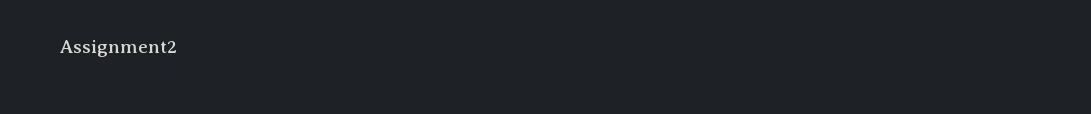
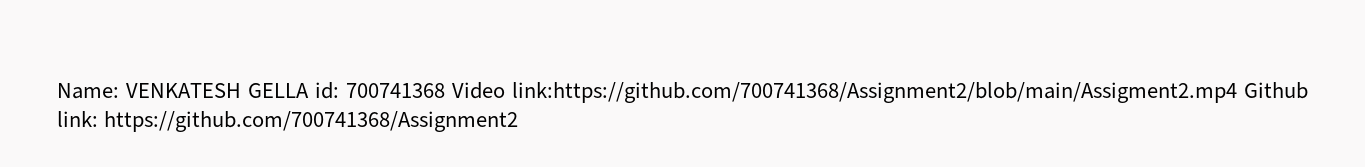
[60,40,177,57] Assignment2 -> [57,82,1308,103] [57,111,519,132] Name: VENKATESH GELLA id: 700741368 Video link:https://github.com/700741368/Assignment2/blob/main/Assigment2.mp4 Github link: https://github.com/700741368/Assignment2

